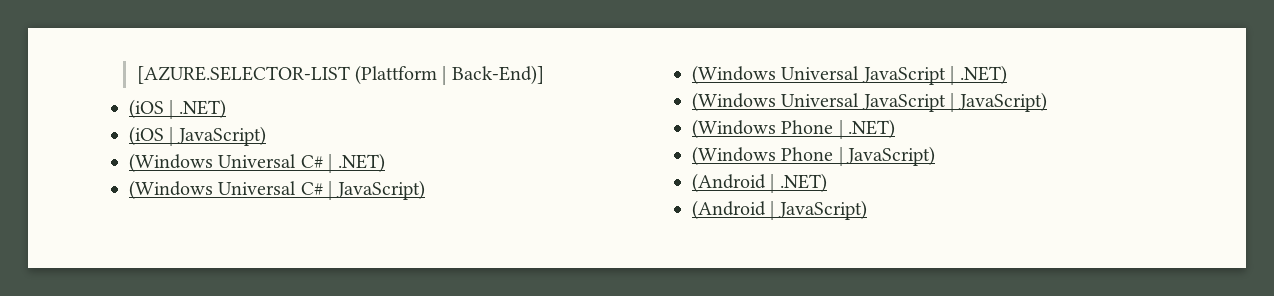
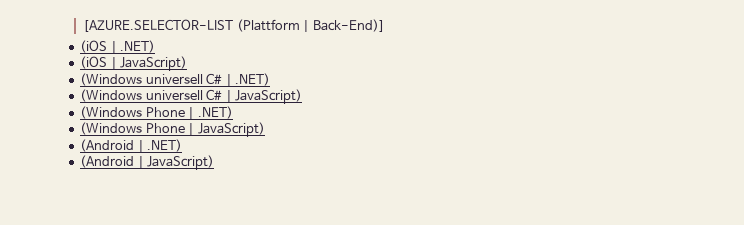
[218,154,297,168] Universal -> [145,74,203,84] universell
[218,181,297,195] Universal -> [145,90,203,100] universell
[692,65,1007,85] [692,92,1047,112] // (Windows Universal JavaScript | .NET) // (Windows Universal JavaScript | JavaScript) -> (303, 96) none

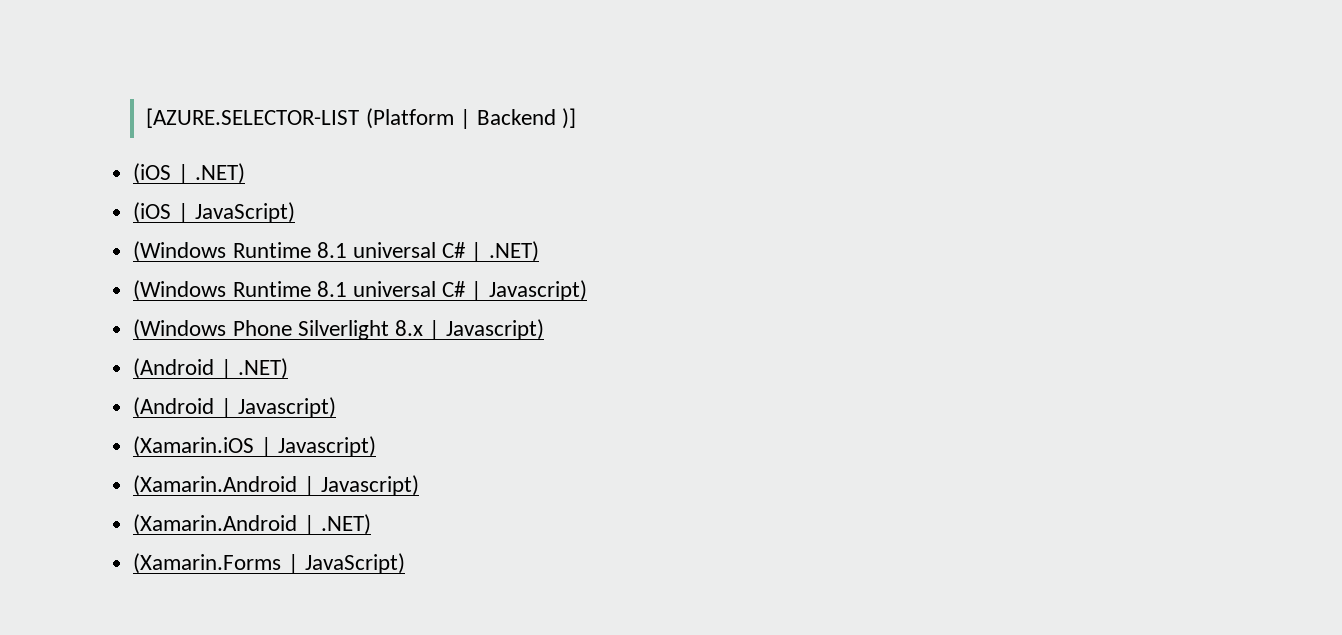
[236,19,385,32] (Plattform | Back-End)] -> [365,108,577,129] (Platform | Backend )]
[145,74,203,84] universell -> [232,242,436,258] Runtime 8.1 universal
[145,89,303,104] [80,106,233,119] [80,122,265,137] universell C# | JavaScript) // (Windows Phone | .NET) // (Windows Phone | JavaScript) -> [232,280,587,301] [133,319,545,340] Runtime 8.1 universal C# | Javascript) // (Windows Phone Silverlight 8.x | Javascript)
(144, 162) none -> [237,397,336,418] [133,436,376,457] [133,475,419,496] [133,514,371,535] [133,553,299,574] Javascript) // (Xamarin.iOS | Javascript) // (Xamarin.Android | Javascript) // (Xamarin.Android | .NET) // (Xamarin.Forms |

